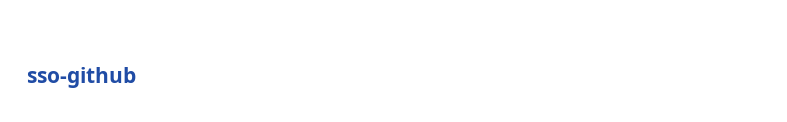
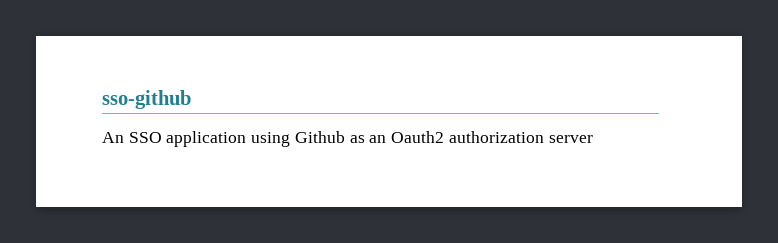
(136, 77) none -> [102,131,593,147] // An SSO application using Github as an Oauth2 authorization server

